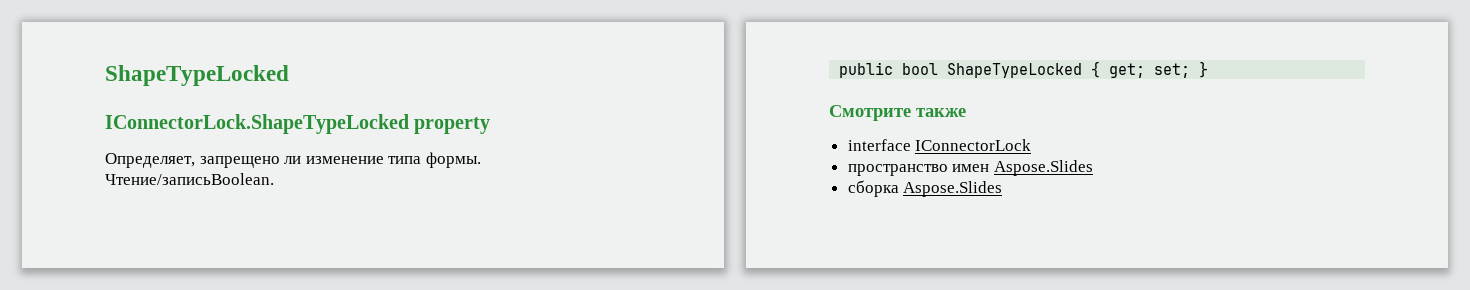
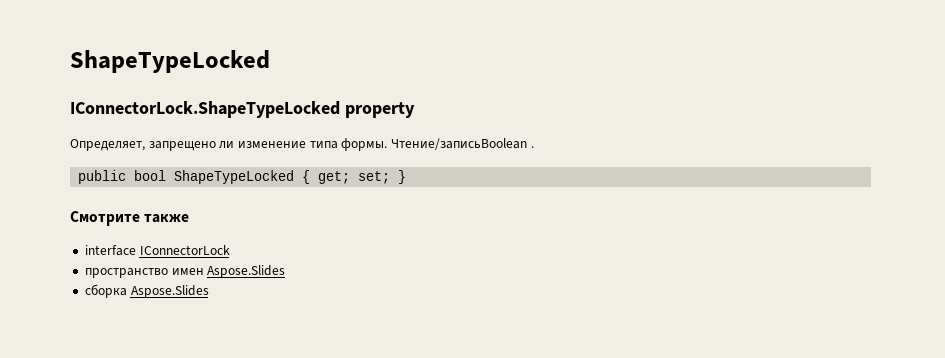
[105,173,274,185] Чтение/записьBoolean. -> [390,138,534,150] Чтение/записьBoolean .

